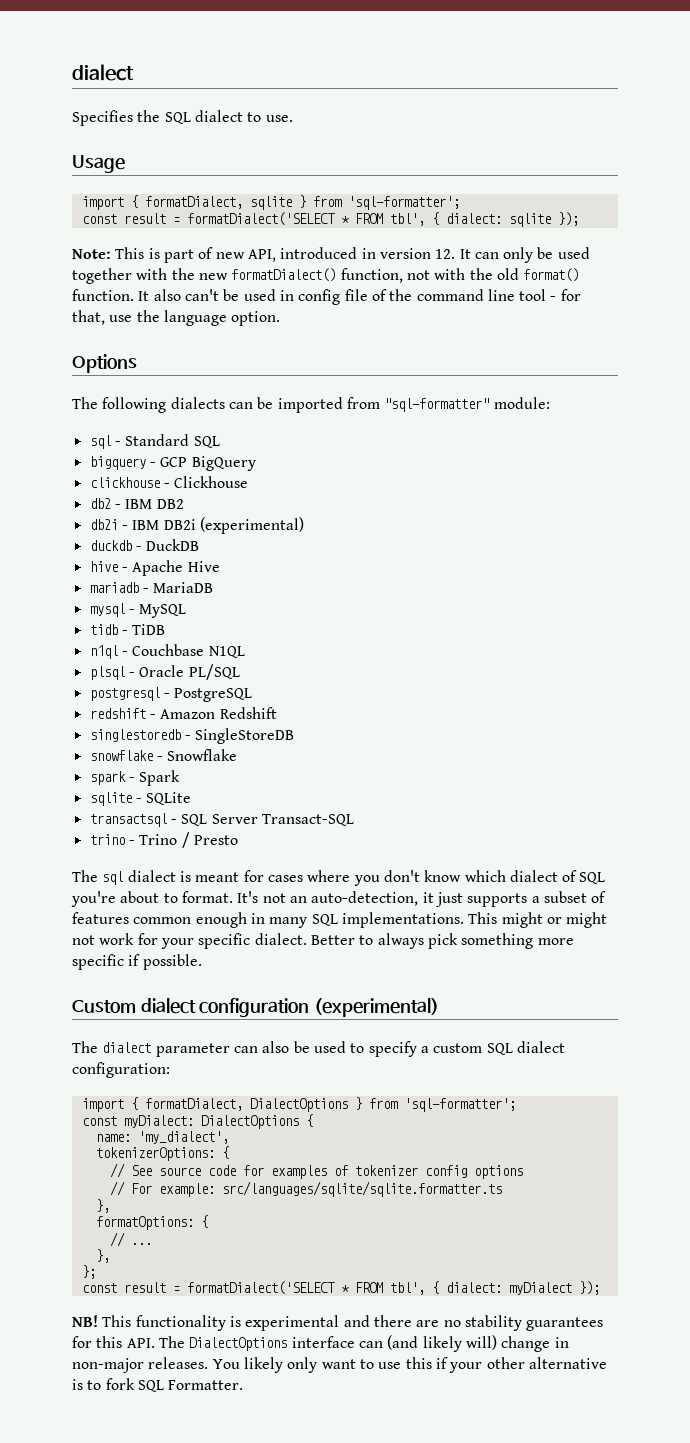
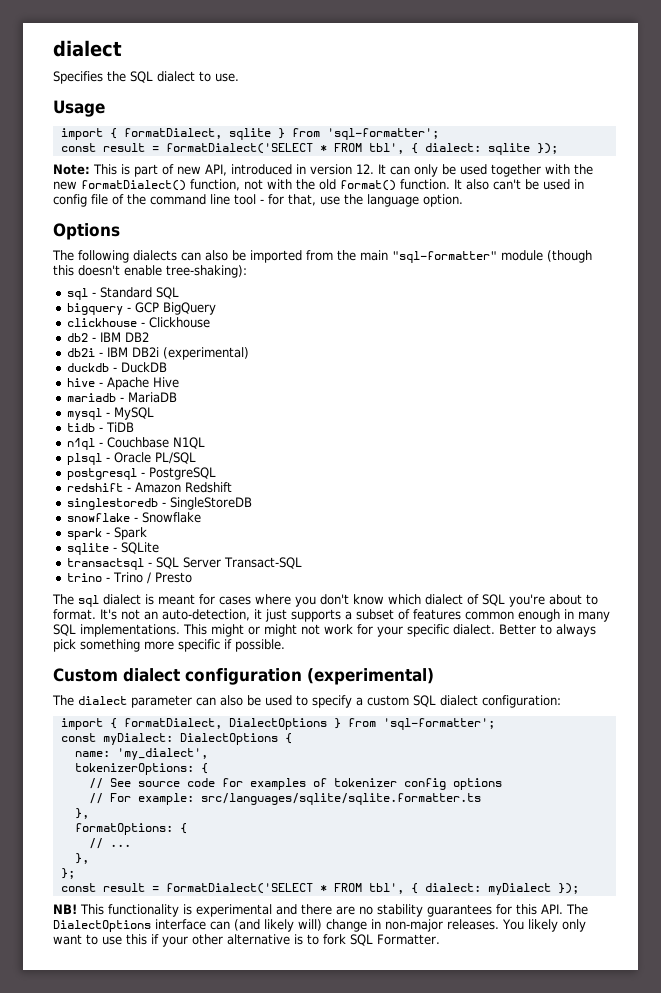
(253, 405) none -> [205,250,228,261] also
[384,397,550,412] "sql-formatter" module: -> [337,250,592,263] [53,265,247,278] the main "sql-formatter" module (though this doesn't enable tree-shaking):

